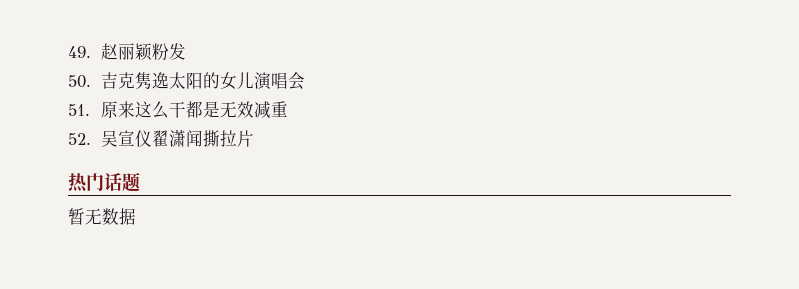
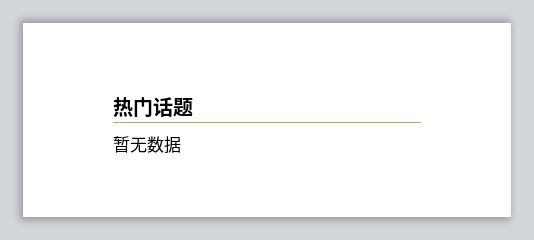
[68,43,186,61] [68,72,305,90] [68,101,288,119] [68,129,254,147] 49.赵丽颖粉发 // 50.吉克隽逸太阳的女儿演唱会 // 51.原来这么干都是无效减重 // 52.吴宣仪翟潇闻撕拉片 // -> (113, 107) none

